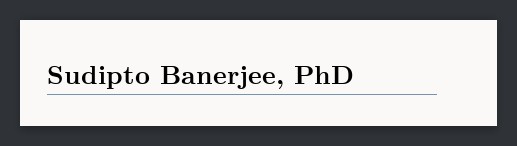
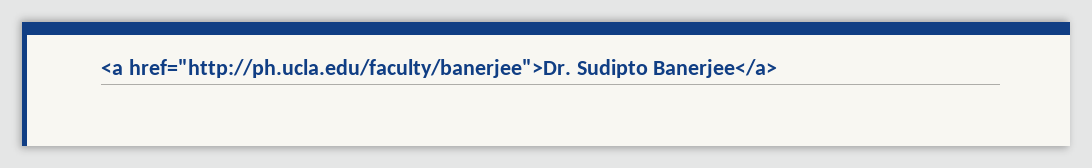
[47,66,354,89] Sudipto Banerjee, PhD -> [101,59,778,78] <a href="http://ph.ucla.edu/faculty/banerjee">Dr. Sudipto Banerjee</a>

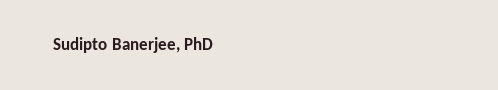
[101,59,778,78] <a href="http://ph.ucla.edu/faculty/banerjee">Dr. Sudipto Banerjee</a> -> [53,37,214,53] Sudipto Banerjee, PhD

